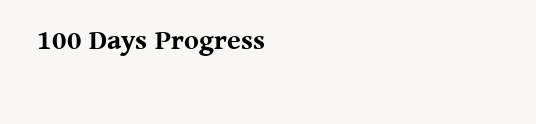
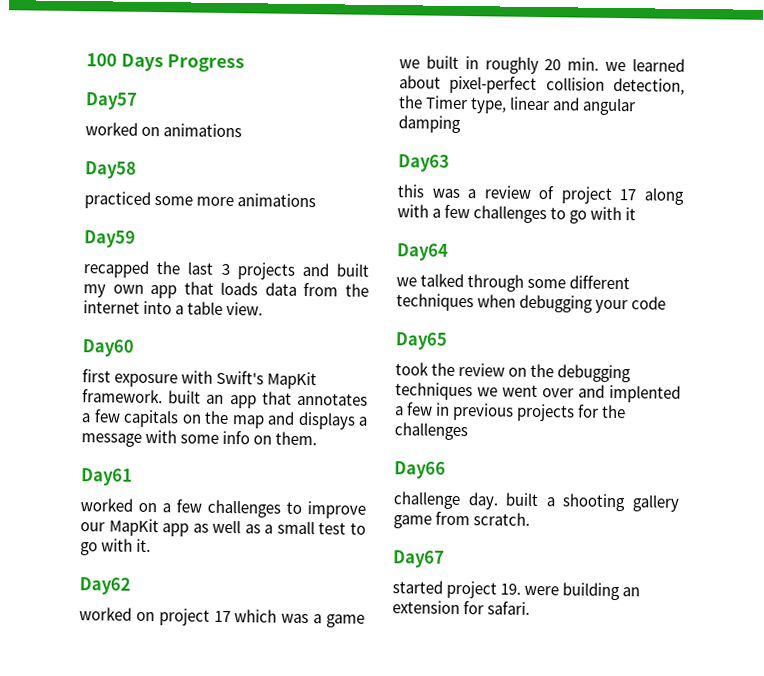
(265, 44) none -> [85,92,138,110] [85,122,243,138] [85,161,137,179] [84,191,317,210] [84,230,136,248] [83,260,369,280] [83,281,370,299] [83,300,264,316] [82,339,134,357] [82,369,318,390] [82,389,368,409] [81,409,367,430] [81,429,318,447] [81,468,133,486] [80,498,366,519] [80,518,366,537] [80,538,152,556] [79,577,131,595] [79,607,365,628] [399,55,685,74] [399,75,685,95] [398,95,637,116] [398,115,461,133] [398,154,450,172] [397,184,684,205] [397,204,637,224] [397,243,449,261] [396,273,631,292] [396,293,667,314] [395,332,448,350] [395,362,632,383] [395,382,681,403] [395,402,627,422] [394,422,468,441] [394,461,446,479] [393,491,679,512] [393,511,531,529] [393,550,445,568] [392,580,641,601] [392,600,531,615] // Day57 // worked on animations // Day58 // practiced some more animations // Day59 // recapped the last 3 projects and built my own app that loads data from the internet into a table view. // Day60 // first exposure with Swift's MapKit framework. built an app that annotates a few capitals on the map and displays a message with some info on them. // Day61 // worked on a few challenges to improve our MapKit app as well as a small test to go with it. // Day62 // worked on project 17 which was a game we built in roughly 20 min. we learned about pixel-perfect collision detection, the Timer type, linear and angular damping // Day63 // this was a review of project 17 along with a few challenges to go with it // Day64 // we talked through some different techniques when debugging your code // Day65 // took the review on the debugging techniques we went over and implented a few in previous projects for the challenges // Day66 // challenge day. built a shooting gallery game from scratch. // Day67 // started project 19. were building an extension for safari.

